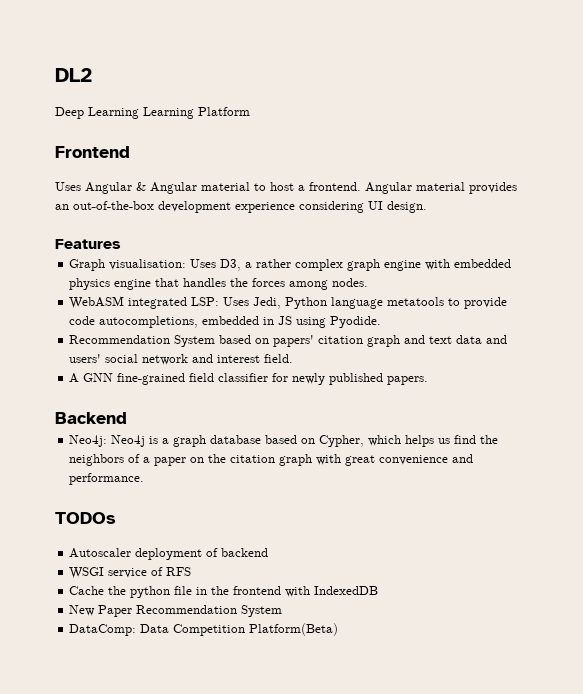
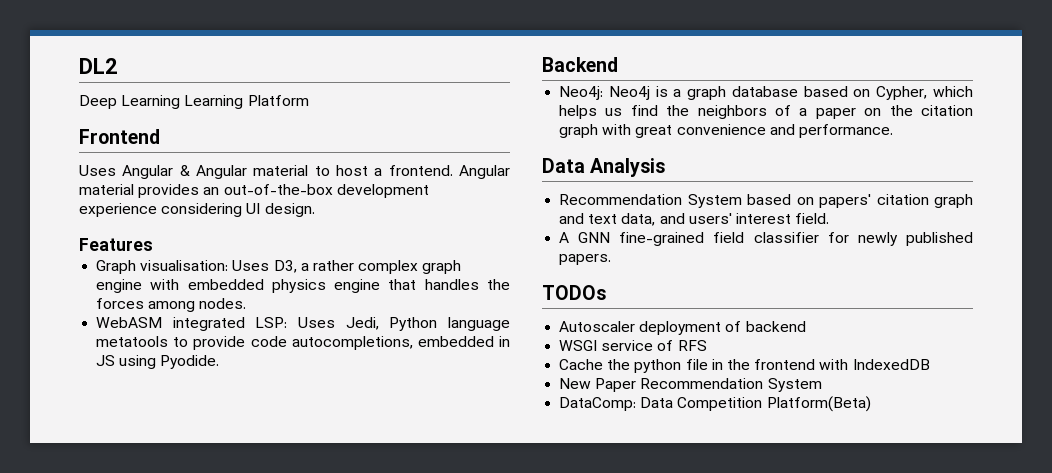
[69,335,508,347] [69,354,294,365] [69,373,429,385] // Recommendation System based on papers' citation graph and text data and users' social network and interest field. // A GNN fine-grained field classifier for newly published papers. -> (220, 362) none
(145, 479) none -> [542,158,666,177] [559,194,973,208] [559,213,830,226] [559,232,973,246] [559,254,612,265] // Data Analysis // Recommendation System based on papers' citation graph and text data, and users' interest field. // A GNN fine-grained field classifier for newly published papers.

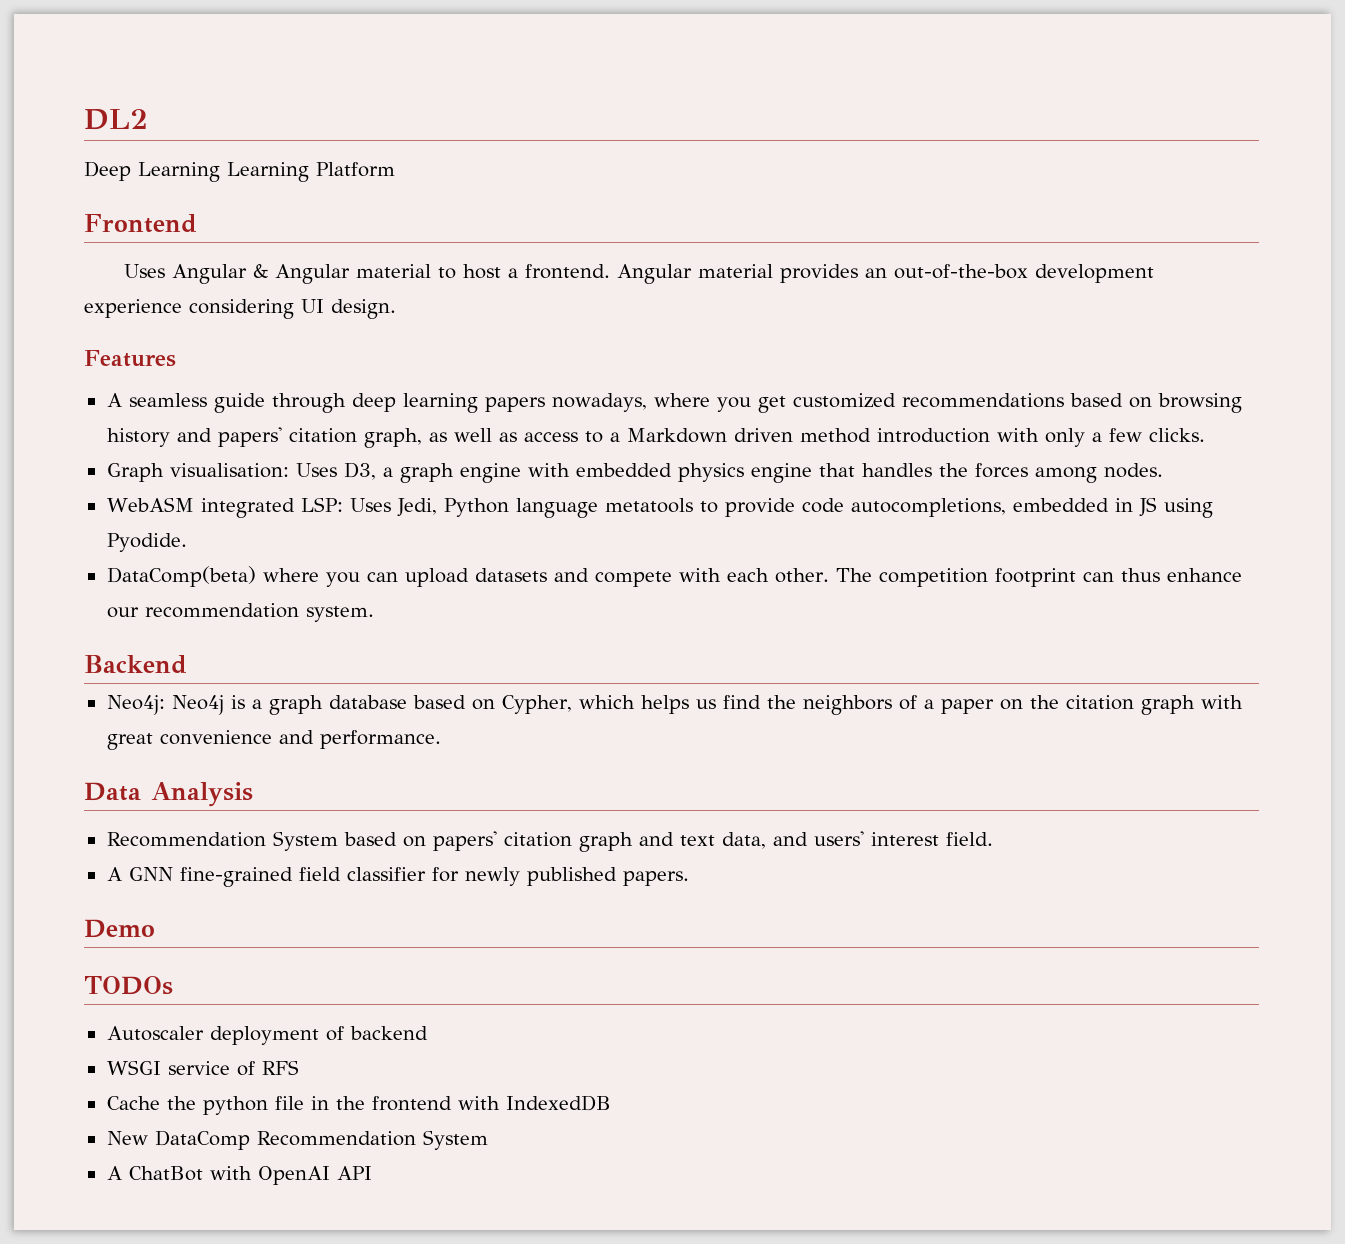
(153, 244) none -> [106,393,1242,413] [106,427,1205,448] // A seamless guide through deep learning papers nowadays, where you get customized recommendations based on browsing history and papers' citation graph, as well as access to a Markdown driven method introduction with only a few clicks.
[312,260,419,274] rather complex -> (393, 472) none
(220, 362) none -> [106,566,1242,587] [106,603,374,622] // DataComp(beta) where you can upload datasets and compete with each other. The competition footprint can thus enhance our recommendation system.
(612, 259) none -> [84,919,155,938] // Demo
[595,378,637,392] Paper -> [154,1130,250,1150] DataComp
[559,396,871,412] DataComp: Data Competition Platform(Beta) -> [106,1166,372,1185] A ChatBot with OpenAI API

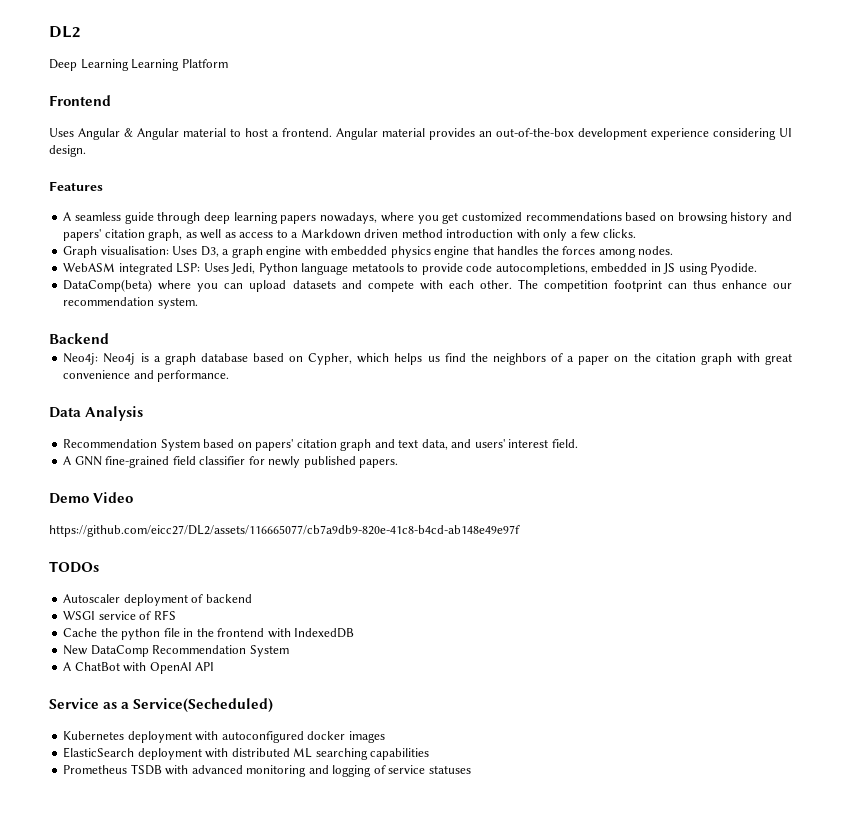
(155, 928) none -> [93,492,134,503] [49,525,520,537] Video // https://github.com/eicc27/DL2/assets/116665077/cb7a9db9-820e-41c8-b4cd-ab148e49e97f
(372, 1173) none -> [49,698,274,713] [63,731,385,743] [63,747,430,760] [63,764,471,777] // Service as a Service(Secheduled) // Kubernetes deployment with autoconfigured docker images // ElasticSearch deployment with distributed ML searching capabilities // Prometheus TSDB with advanced monitoring and logging of service statuses

